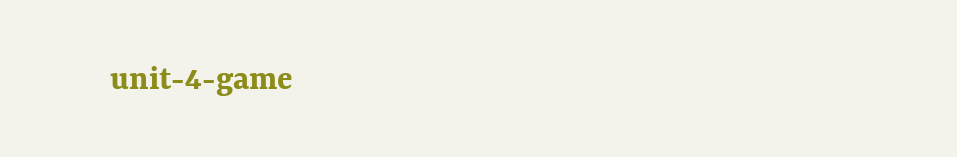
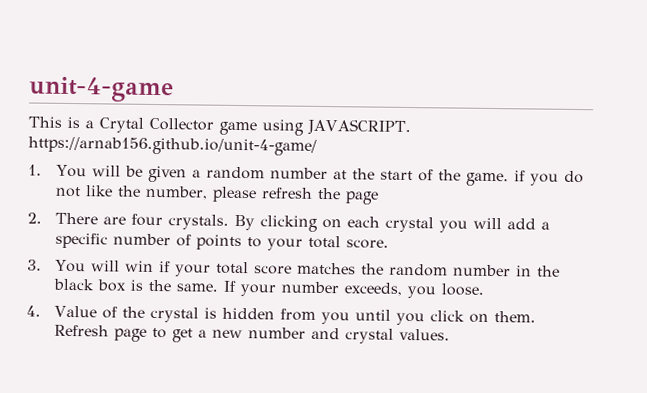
(293, 81) none -> [28,116,411,137] [28,136,317,156] [28,164,584,187] [54,185,379,205] [27,212,550,233] [54,232,389,251] [27,259,560,277] [52,278,484,299] [26,305,536,326] [53,324,450,344] // This is a Crytal Collector game using JAVASCRIPT. https://arnab156.github.io/unit-4-game/ // 1. You will be given a random number at the start of the game. if you do not like the number, please refresh the page // 2. There are four crystals. By clicking on each crystal you will add a specific number of points to your total score. // 3. You will win if your total score matches the random number in the black box is the same. If your number exceeds, you loose. // 4. Value of the crystal is hidden from you until you click on them. Refresh page to get a new number and crystal values.

